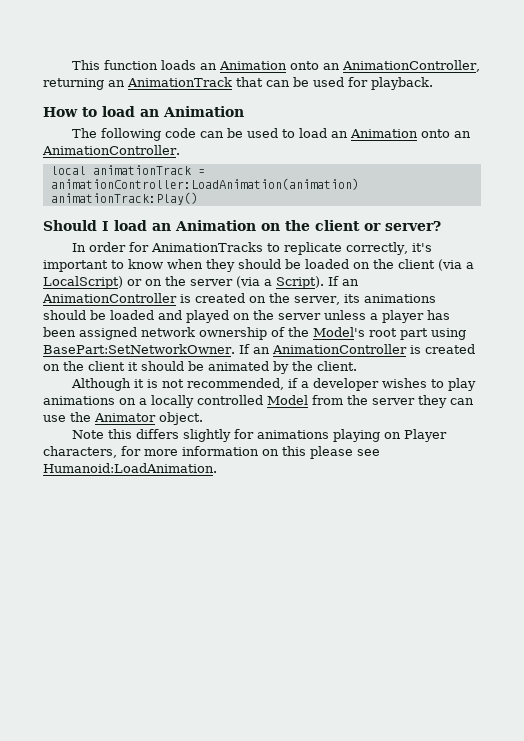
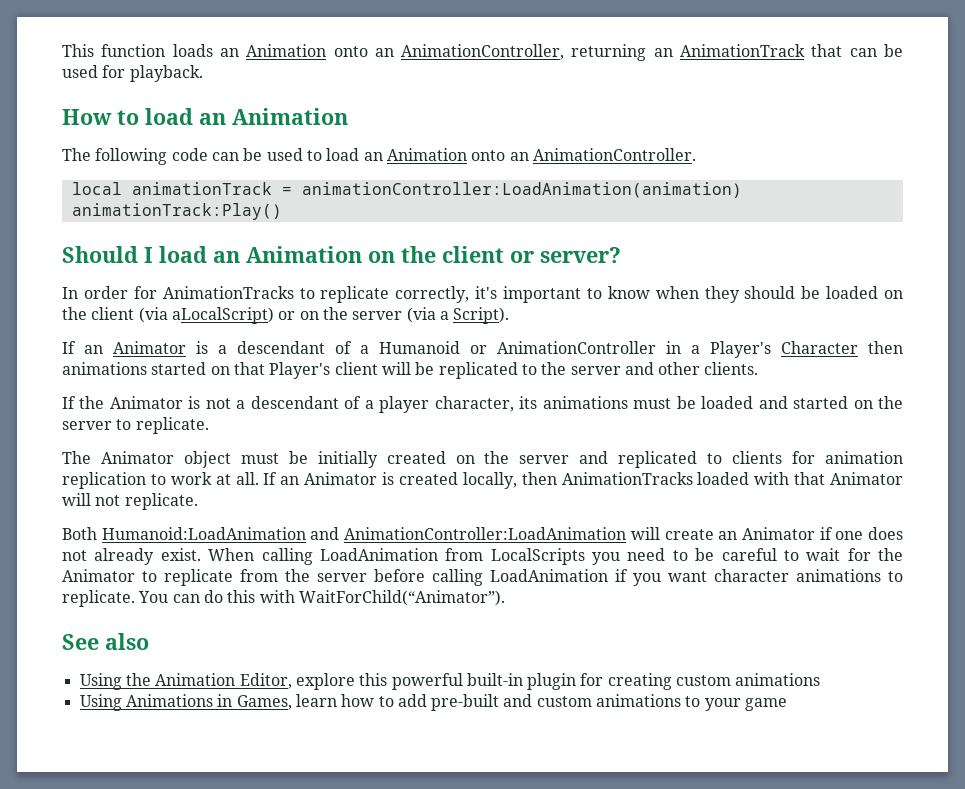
[466,262,474,269] [43,276,123,289] a LocalScript) -> [171,307,274,324] aLocalScript)
[328,276,359,286] [42,293,436,305] [43,310,450,323] [43,327,466,340] [43,344,475,354] [43,361,357,374] [71,378,477,391] [43,395,474,408] [43,412,203,425] [72,429,448,442] [43,446,380,459] [43,463,217,473] If an AnimationController is created on the server, its animations should be loaded and played on the server unless a player has been assigned network ownership of the Model's root part using BasePart:SetNetworkOwner. If an AnimationController is created on the client it should be animated by the client. // Although it is not recommended, if a developer wishes to play animations on a locally controlled Model from the server they can use the Animator object. // Note this differs slightly for animations playing on Player characters, for more information on this please see Humanoid:LoadAnimation. -> [62,341,903,358] [62,362,759,379] [62,396,904,413] [62,417,209,434] [62,451,904,468] [62,472,903,489] [62,493,198,510] [62,527,904,540] [62,548,903,565] [62,569,903,586] [62,590,505,607] [62,633,149,650] [79,673,821,690] [79,694,788,711] // If an Animator is a descendant of a Humanoid or AnimationController in a Player's Character then animations started on that Player's client will be replicated to the server and other clients. // If the Animator is not a descendant of a player character, its animations must be loaded and started on the server to replicate. // The Animator object must be initially created on the server and replicated to clients for animation replication to work at all. If an Animator is created locally, then AnimationTracks loaded with that Animator will not replicate. // Both Humanoid:LoadAnimation and AnimationController:LoadAnimation will create an Animator if one does not already exist. When calling LoadAnimation from LocalScripts you need to be careful to wait for the Animator to replicate from the server before calling LoadAnimation if you want character animations to replicate. You can do this with WaitForChild(“Animator”). // See also // Using the Animation Editor, explore this powerful built-in plugin for creating custom animations // Using Animations in Games, learn how to add pre-built and custom animations to your game

